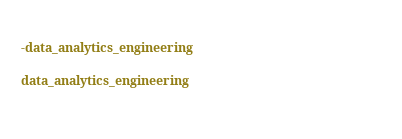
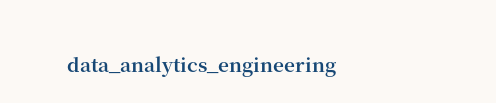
[21,42,193,55] -data_analytics_engineering // -> (67, 66) none

